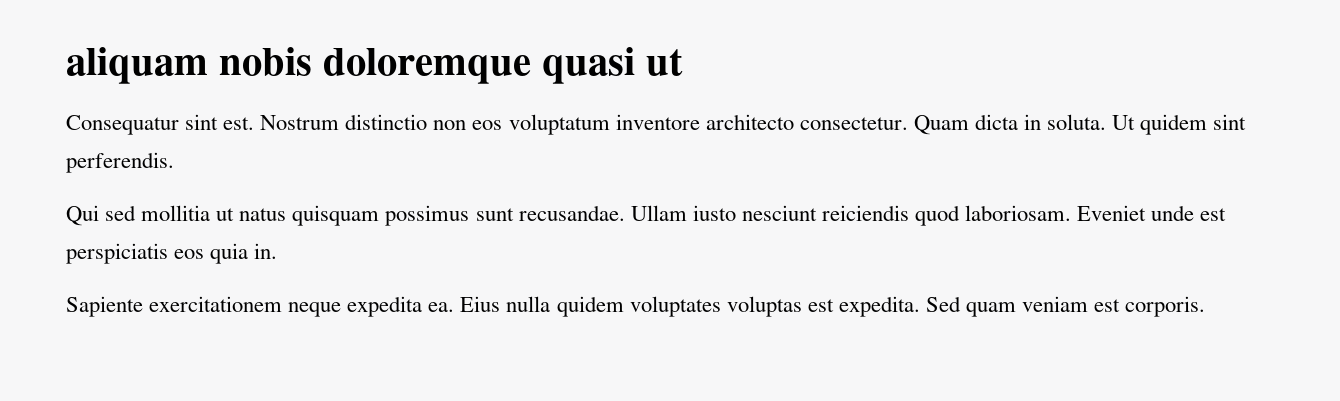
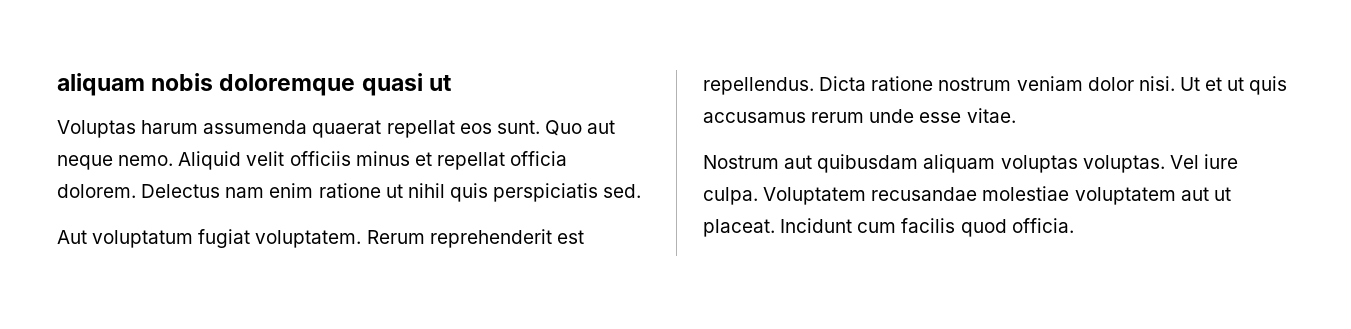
[66,114,1247,135] [66,152,174,173] [66,205,1227,226] [66,243,278,264] [66,296,1206,317] Consequatur sint est. Nostrum distinctio non eos voluptatum inventore architecto consectetur. Quam dicta in soluta. Ut quidem sint perferendis. // Qui sed mollitia ut natus quisquam possimus sunt recusandae. Ullam iusto nesciunt reiciendis quod laboriosam. Eveniet unde est perspiciatis eos quia in. // Sapiente exercitationem neque expedita ea. Eius nulla quidem voluptates voluptas est expedita. Sed quam veniam est corporis. -> [57,120,616,138] [57,151,568,170] [57,183,642,202] [57,229,584,248] [703,76,1288,95] [703,108,1016,123] [703,154,1238,173] [703,186,1231,205] [703,218,1074,237] Voluptas harum assumenda quaerat repellat eos sunt. Quo aut neque nemo. Aliquid velit officiis minus et repellat officia dolorem. Delectus nam enim ratione ut nihil quis perspiciatis sed. // Aut voluptatum fugiat voluptatem. Rerum reprehenderit est repellendus. Dicta ratione nostrum veniam dolor nisi. Ut et ut quis accusamus rerum unde esse vitae. // Nostrum aut quibusdam aliquam voluptas voluptas. Vel iure culpa. Voluptatem recusandae molestiae voluptatem aut ut placeat. Incidunt cum facilis quod officia.

